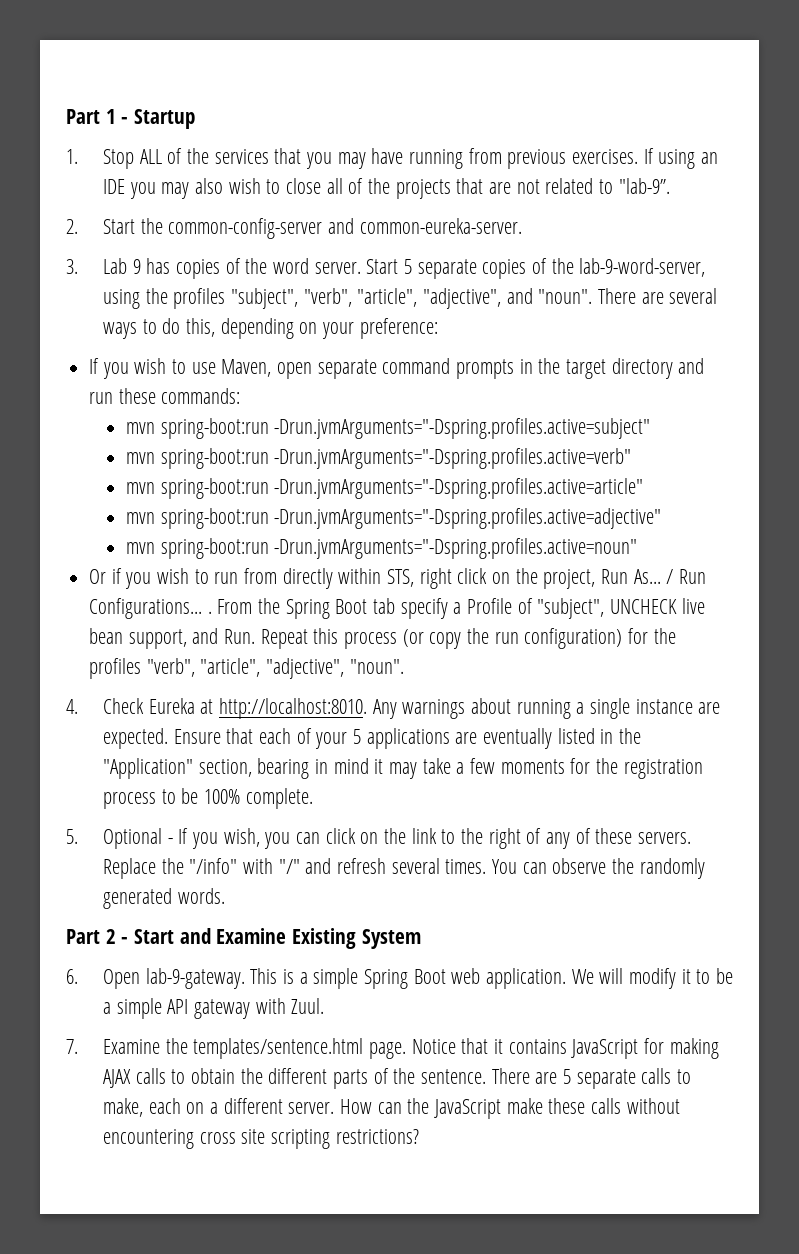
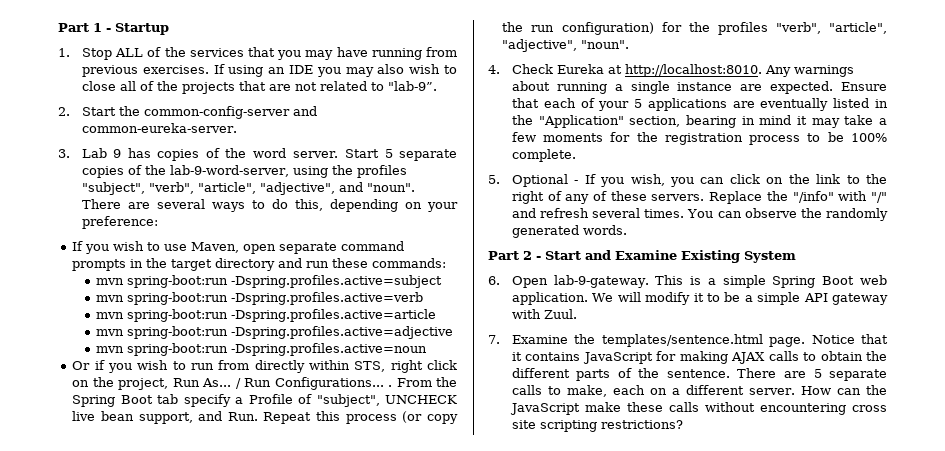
[274,418,651,439] [126,448,632,469] [126,478,644,499] [126,508,662,529] [126,538,638,559] -Drun.jvmArguments="-Dspring.profiles.active=subject" // mvn spring-boot:run -Drun.jvmArguments="-Dspring.profiles.active=verb" // mvn spring-boot:run -Drun.jvmArguments="-Dspring.profiles.active=article" // mvn spring-boot:run -Drun.jvmArguments="-Dspring.profiles.active=adjective" // mvn spring-boot:run -Drun.jvmArguments="-Dspring.profiles.active=noun" -> [231,275,443,288] [96,292,424,305] [96,309,437,322] [96,326,454,339] [96,343,428,356] -Dspring.profiles.active=subject // mvn spring-boot:run -Dspring.profiles.active=verb // mvn spring-boot:run -Dspring.profiles.active=article // mvn spring-boot:run -Dspring.profiles.active=adjective // mvn spring-boot:run -Dspring.profiles.active=noun

